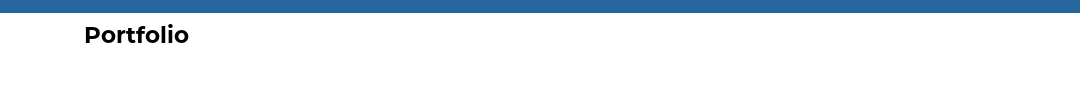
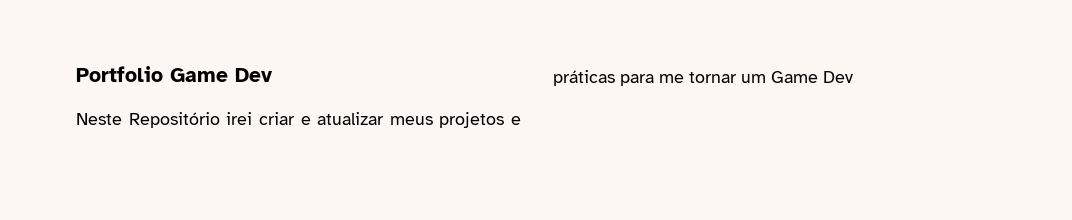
(189, 33) none -> [170,68,273,82] [76,112,521,128] [553,70,853,86] Game Dev // Neste Repositório irei criar e atualizar meus projetos e práticas para me tornar um Game Dev

